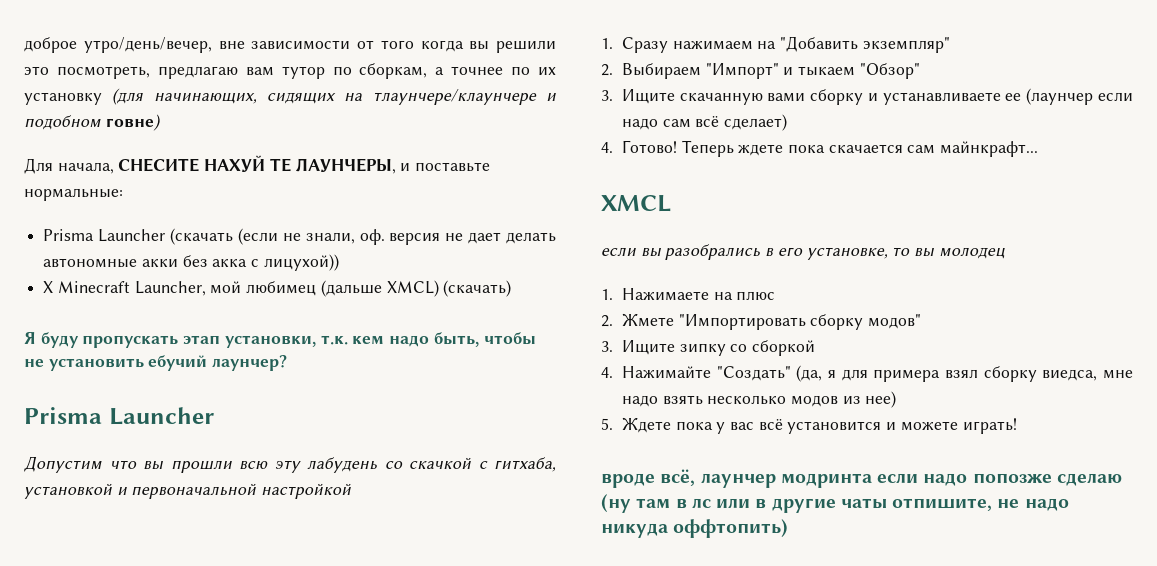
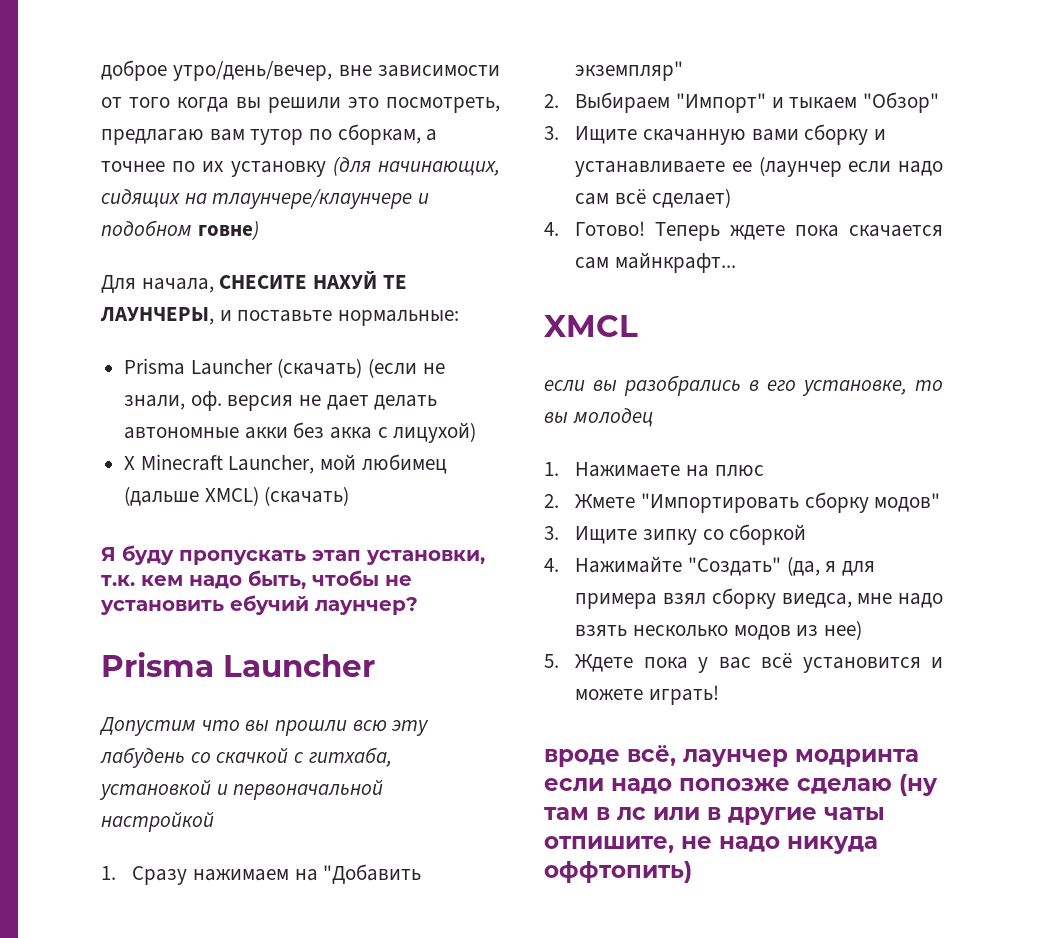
[170,228,233,245] (cкачать -> [277,358,363,378] (cкачать)
[263,254,339,271] лицухой)) -> [393,422,477,443] лицухой)

